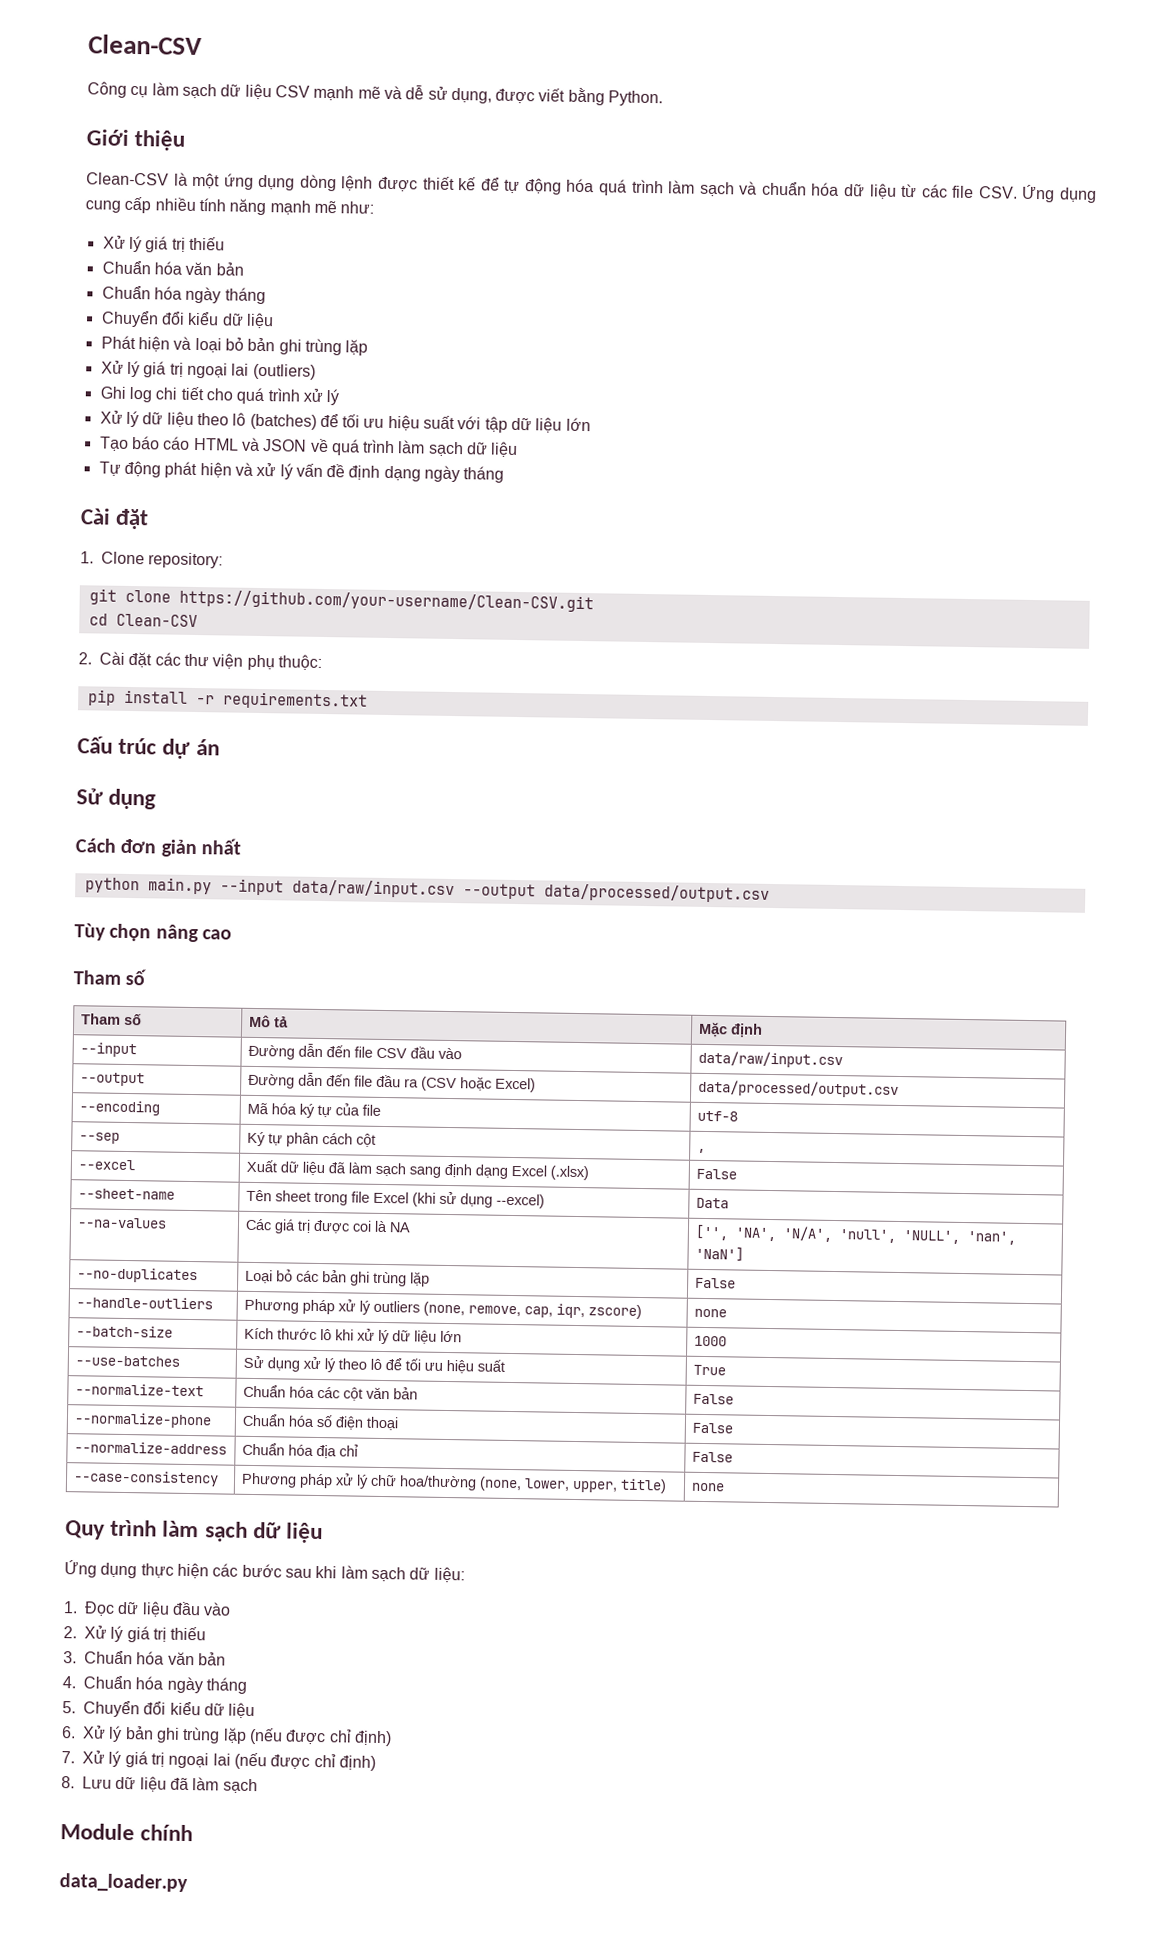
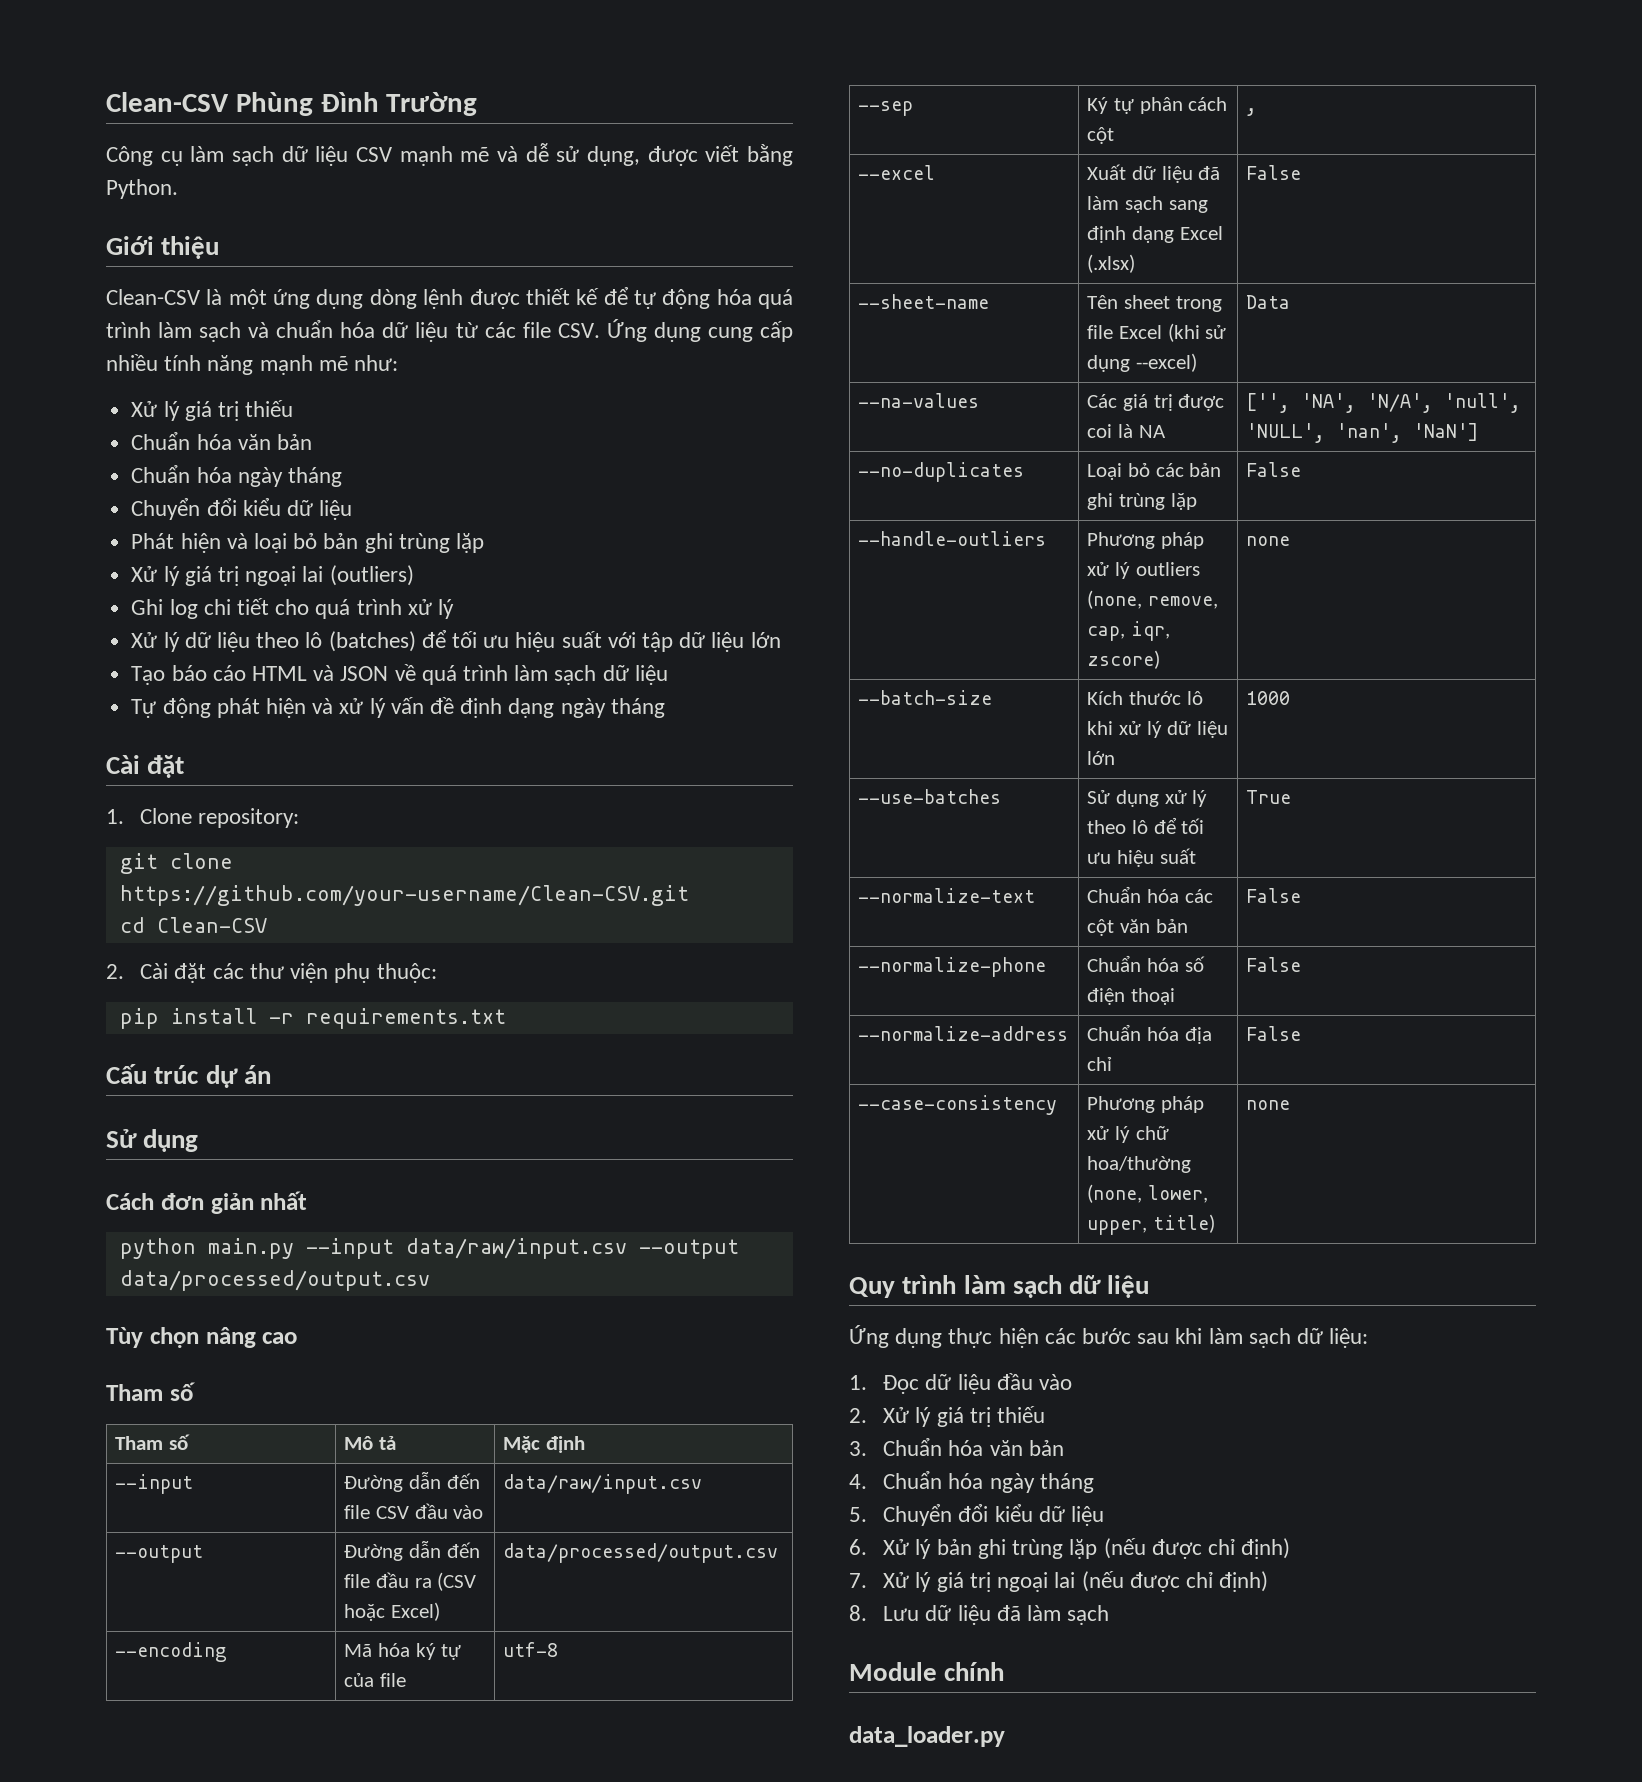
[88,34,202,56] Clean-CSV -> [106,92,478,116] Clean-CSV Phùng Đình Trường

